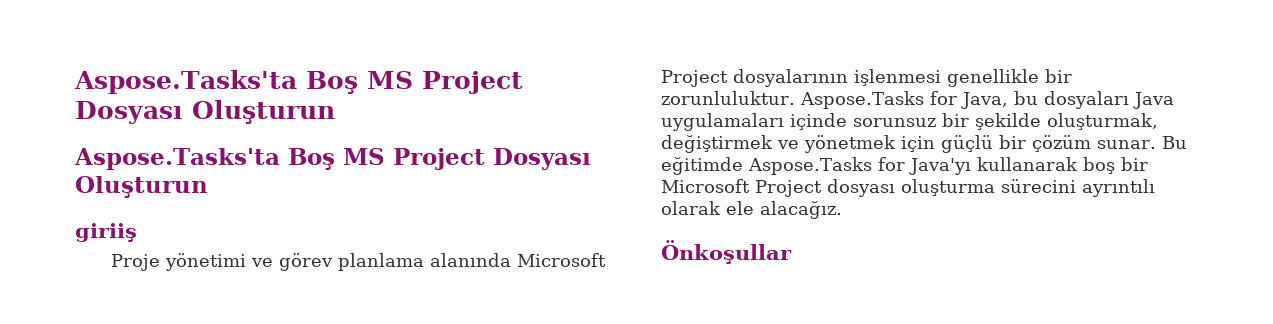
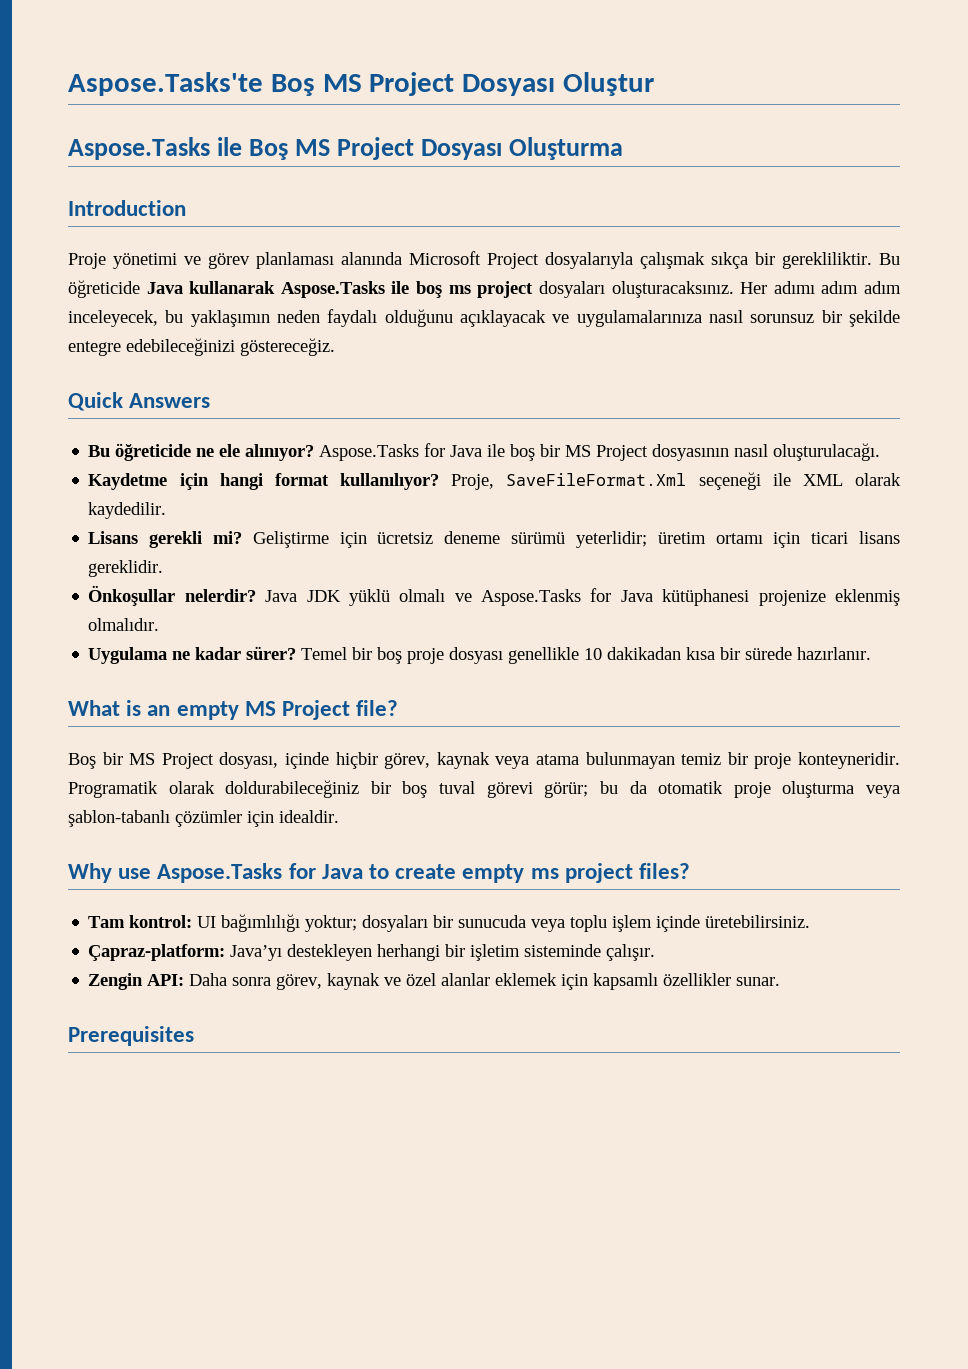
[74,70,523,94] [75,100,335,124] [74,148,591,170] [75,176,208,198] [75,223,137,242] Aspose.Tasks'ta Boş MS Project Dosyası Oluşturun // Aspose.Tasks'ta Boş MS Project Dosyası Oluşturun // giriiş -> [68,72,655,96] [68,137,624,160] [68,200,186,216] Aspose.Tasks'te Boş MS Project Dosyası Oluştur // Aspose.Tasks ile Boş MS Project Dosyası Oluşturma // Introduction
[337,253,424,271] planlama -> [256,252,334,269] planlaması
[733,69,1072,87] [661,91,1174,109] [661,113,1158,131] [661,135,1187,153] [661,157,1148,175] [661,179,1155,197] [661,201,842,219] [661,240,792,264] dosyalarının işlenmesi genellikle bir zorunluluktur. Aspose.Tasks for Java, bu dosyaları Java uygulamaları içinde sorunsuz bir şekilde oluşturmak, değiştirmek ve yönetmek için güçlü bir çözüm sunar. Bu eğitimde Aspose.Tasks for Java'yı kullanarak boş bir Microsoft Project dosyası oluşturma sürecini ayrıntılı olarak ele alacağız. // Önkoşullar -> [545,252,900,269] [68,280,902,298] [68,309,900,327] [68,338,335,356] [68,392,211,411] [88,443,881,461] [88,472,901,490] [88,502,167,519] [88,531,901,548] [88,560,164,577] [88,585,901,606] [88,618,160,631] [88,646,872,664] [68,700,399,720] [68,752,901,769] [68,780,901,798] [68,810,339,827] [68,863,691,883] [88,914,811,932] [88,944,656,961] [88,973,781,990] [68,1026,194,1046] dosyalarıyla çalışmak sıkça bir gerekliliktir. Bu öğreticide Java kullanarak Aspose.Tasks ile boş ms project dosyaları oluşturacaksınız. Her adımı adım adım inceleyecek, bu yaklaşımın neden faydalı olduğunu açıklayacak ve uygulamalarınıza nasıl sorunsuz bir şekilde entegre edebileceğinizi göstereceğiz. // Quick Answers // Bu öğreticide ne ele alınıyor? Aspose.Tasks for Java ile boş bir MS Project dosyasının nasıl oluşturulacağı. // Kaydetme için hangi format kullanılıyor? Proje, SaveFileFormat.Xml seçeneği ile XML olarak kaydedilir. // Lisans gerekli mi? Geliştirme için ücretsiz deneme sürümü yeterlidir; üretim ortamı için ticari lisans gereklidir. // Önkoşullar nelerdir? Java JDK yüklü olmalı ve Aspose.Tasks for Java kütüphanesi projenize eklenmiş olmalıdır. // Uygulama ne kadar sürer? Temel bir boş proje dosyası genellikle 10 dakikadan kısa bir sürede hazırlanır. // What is an empty MS Project file? // Boş bir MS Project dosyası, içinde hiçbir görev, kaynak veya atama bulunmayan temiz bir proje konteyneridir. Programatik olarak doldurabileceğiniz bir boş tuval görevi görür; bu da otomatik proje oluşturma veya şablon‑tabanlı çözümler için idealdir. // Why use Aspose.Tasks for Java to create empty ms project files? // Tam kontrol: UI bağımlılığı yoktur; dosyaları bir sunucuda veya toplu işlem içinde üretebilirsiniz. // Çapraz‑platform: Java’yı destekleyen herhangi bir işletim sisteminde çalışır. // Zengin API: Daha sonra görev, kaynak ve özel alanlar eklemek için kapsamlı özellikler sunar. // Prerequisites

